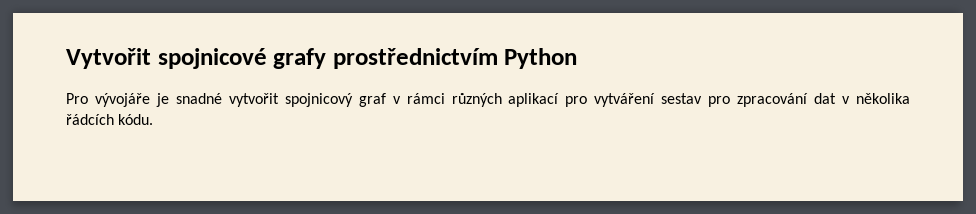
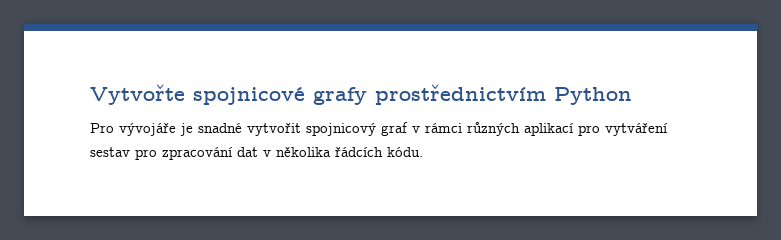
[66,48,151,69] Vytvořit -> [90,84,185,105] Vytvořte

